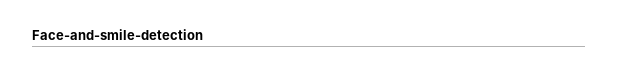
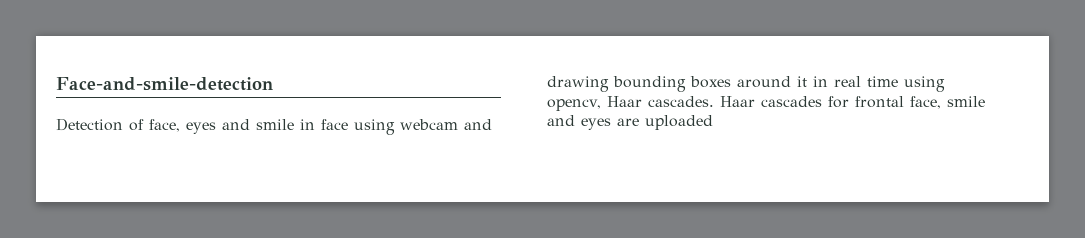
(203, 34) none -> [56,118,492,135] [547,76,945,92] [547,96,985,111] [547,115,713,130] // Detection of face, eyes and smile in face using webcam and drawing bounding boxes around it in real time using opencv, Haar cascades. Haar cascades for frontal face, smile and eyes are uploaded

